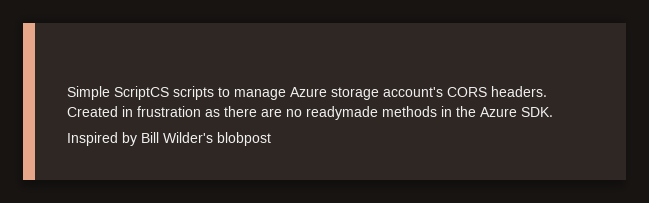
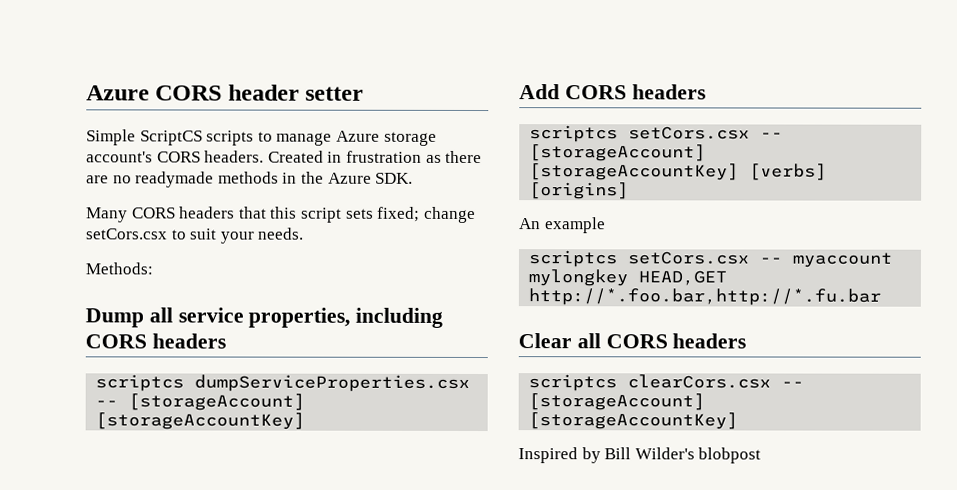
(67, 93) none -> [86,84,365,101] Azure CORS header setter //
(553, 112) none -> [86,206,476,223] [86,227,305,244] [85,262,153,275] [85,307,444,328] [85,333,226,349] [95,374,471,392] [95,393,306,411] [95,412,306,430] [519,84,706,100] [529,125,784,143] [529,144,707,162] [529,163,828,181] [529,182,630,200] [519,217,606,234] [528,250,893,268] [528,269,728,287] [528,288,882,306] [518,333,747,349] [528,374,805,392] [528,393,706,411] [528,412,739,430] // Many CORS headers that this script sets fixed; change setCors.csx to suit your needs. // Methods: // Dump all service properties, including CORS headers // scriptcs dumpServiceProperties.csx -- [storageAccount] [storageAccountKey] // Add CORS headers // scriptcs setCors.csx -- [storageAccount] [storageAccountKey] [verbs] [origins] // An example // scriptcs setCors.csx -- myaccount mylongkey HEAD,GET http://*.foo.bar,http://*.fu.bar // Clear all CORS headers // scriptcs clearCors.csx -- [storageAccount] [storageAccountKey]

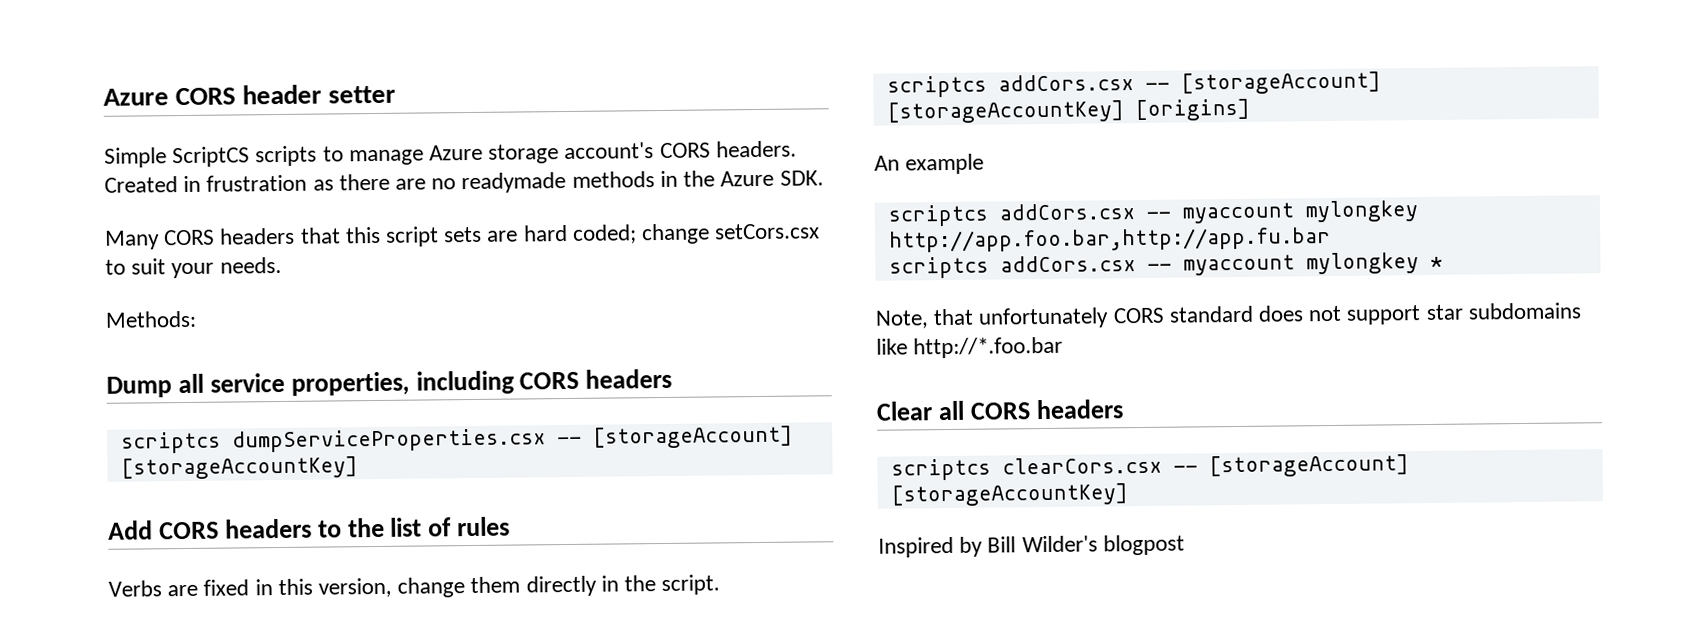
[377,206,421,222] fixed; -> [487,224,637,244] are hard coded;
[529,125,784,143] [529,144,707,162] [529,163,828,181] // scriptcs setCors.csx -- [storageAccount] [storageAccountKey] [verbs] -> [317,516,511,538] [108,574,721,598] [886,71,1381,98] [886,100,1124,124] to the list of rules // Verbs are fixed in this version, change them directly in the script. // scriptcs addCors.csx -- [storageAccount] [storageAccountKey]
[627,251,893,268] [528,269,728,287] [528,288,882,306] setCors.csx -- myaccount mylongkey HEAD,GET http://*.foo.bar,http://*.fu.bar -> [998,200,1418,224] [888,227,1331,253] [888,252,1443,279] [875,302,1582,329] [876,336,1064,359] addCors.csx -- myaccount mylongkey http://app.foo.bar,http://app.fu.bar // scriptcs addCors.csx -- myaccount mylongkey * // Note, that unfortunately CORS standard does not support star subdomains like http://*.foo.bar
[698,447,762,464] blobpost -> [1102,534,1185,556] blogpost

